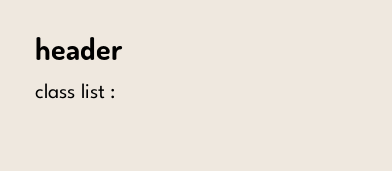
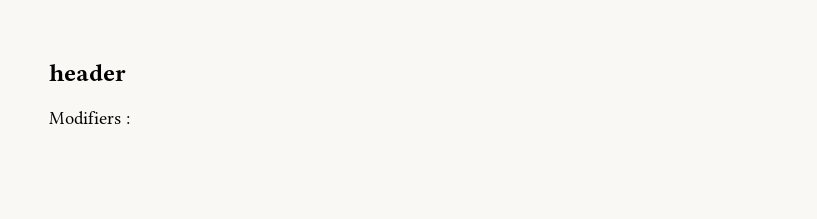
[35,83,105,99] class list -> [49,111,121,125] Modifiers

